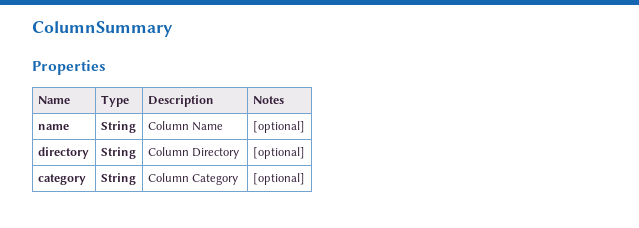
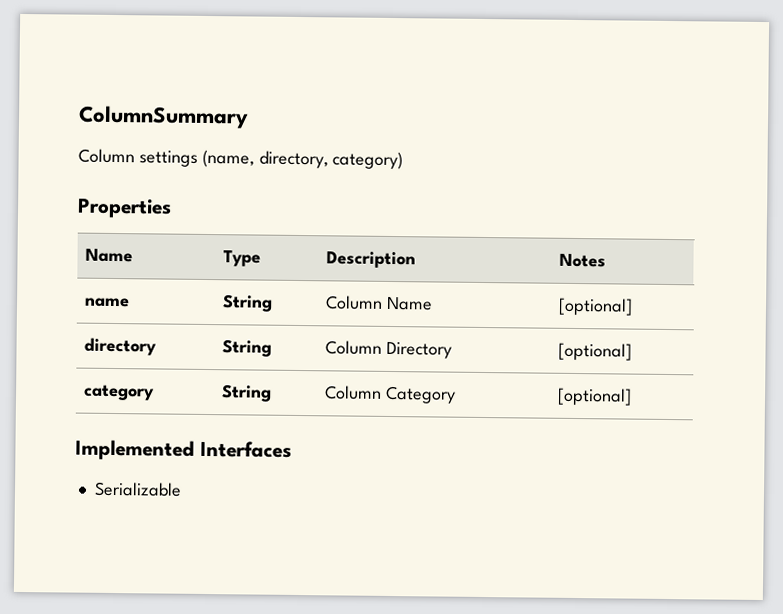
(173, 29) none -> [78,148,404,170] // Column settings (name, directory, category)
(305, 179) none -> [75,439,292,461] [93,481,182,497] // Implemented Interfaces // Serializable

